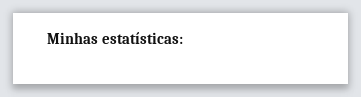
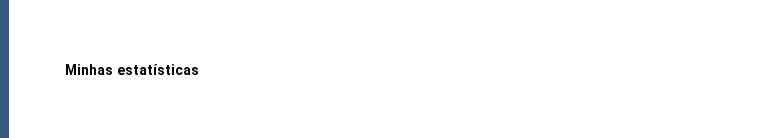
[102,32,184,44] estatísticas: -> [116,64,199,75] estatísticas

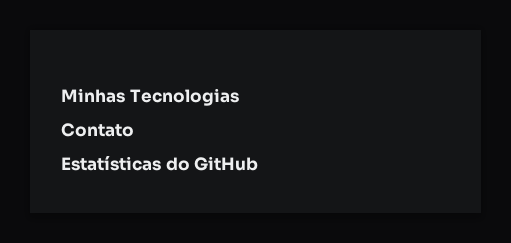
[116,64,199,75] estatísticas -> [129,88,239,106] [61,123,134,137] [61,156,259,171] Tecnologias // Contato // Estatísticas do GitHub

